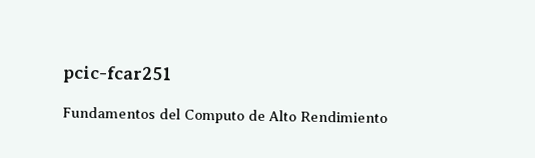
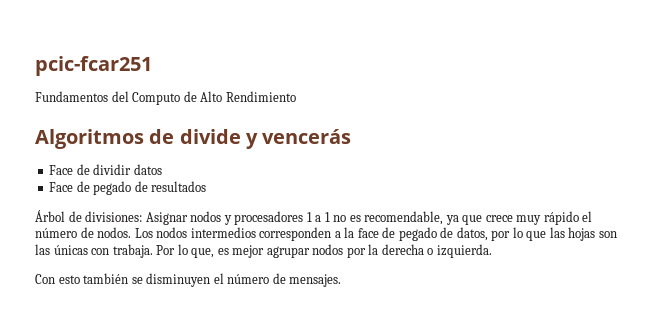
(388, 117) none -> [35,129,352,149] [49,164,162,175] [49,181,207,195] [35,210,593,225] [35,227,617,241] [35,244,492,258] [35,273,342,287] // Algoritmos de divide y vencerás // Face de dividir datos // Face de pegado de resultados // Árbol de divisiones: Asignar nodos y procesadores 1 a 1 no es recomendable, ya que crece muy rápido el número de nodos. Los nodos intermedios corresponden a la face de pegado de datos, por lo que las hojas son las únicas con trabaja. Por lo que, es mejor agrupar nodos por la derecha o izquierda. // Con esto también se disminuyen el número de mensajes.

